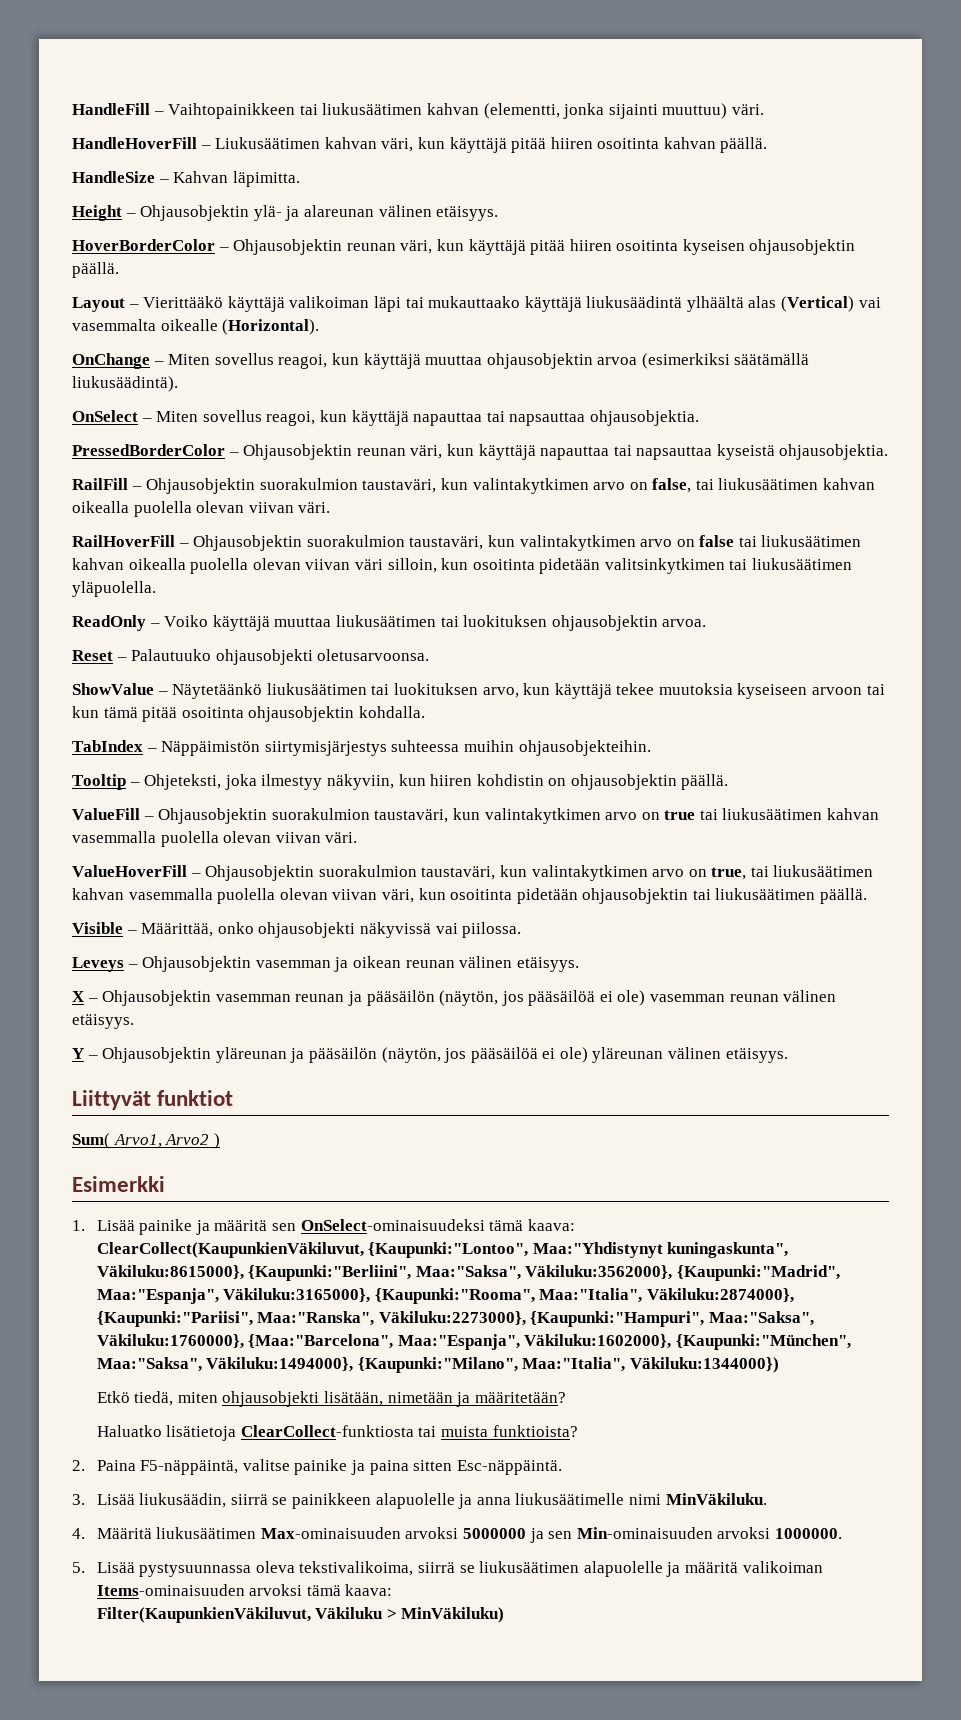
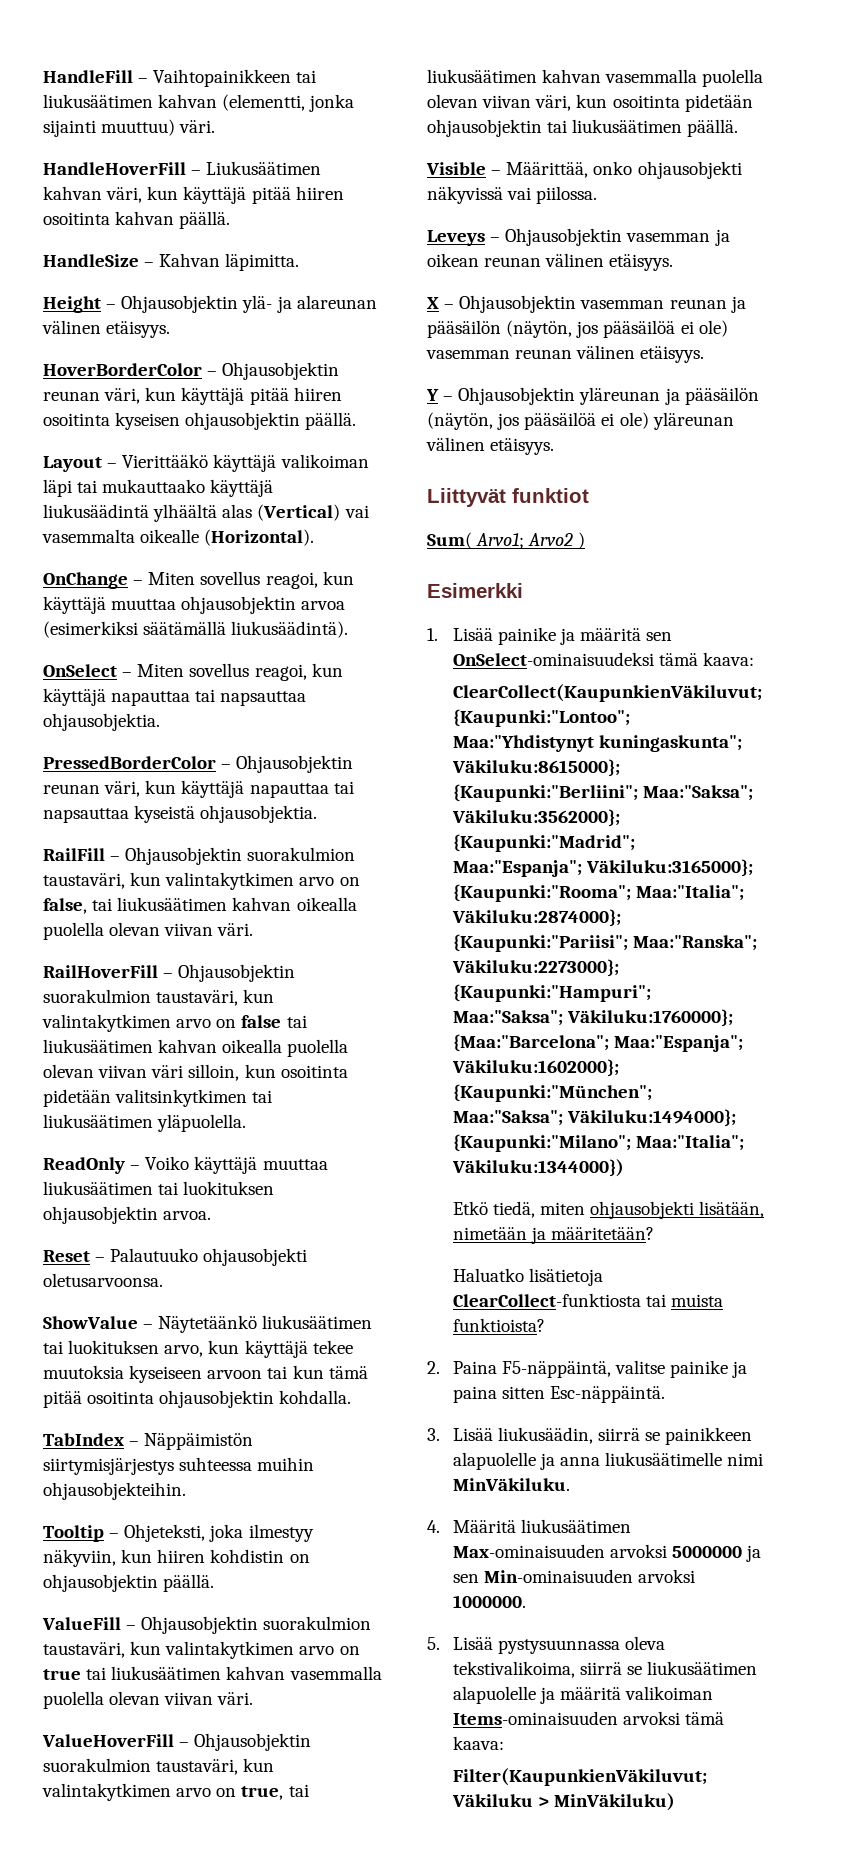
[113,1134,162,1148] Arvo1, -> [476,533,525,549] Arvo1;
[96,1242,789,1258] [96,1265,841,1281] [96,1288,795,1304] [96,1311,815,1327] [96,1334,852,1350] [96,1357,626,1373] ClearCollect(KaupunkienVäkiluvut, {Kaupunki:"Lontoo", Maa:"Yhdistynyt kuningaskunta", Väkiluku:8615000}, {Kaupunki:"Berliini", Maa:"Saksa", Väkiluku:3562000}, {Kaupunki:"Madrid", Maa:"Espanja", Väkiluku:3165000}, {Kaupunki:"Rooma", Maa:"Italia", Väkiluku:2874000}, {Kaupunki:"Pariisi", Maa:"Ranska", Väkiluku:2273000}, {Kaupunki:"Hampuri", Maa:"Saksa", Väkiluku:1760000}, {Maa:"Barcelona", Maa:"Espanja", Väkiluku:1602000}, {Kaupunki:"München", Maa:"Saksa", Väkiluku:1494000}, {Kaupunki:"Milano", Maa:"Italia", -> [452,684,762,702] [452,709,630,727] [452,735,743,752] [451,759,620,777] [452,784,754,802] [451,809,620,827] [452,834,635,852] [452,859,754,877] [452,884,745,902] [451,909,621,927] [452,934,758,952] [451,959,619,977] [452,984,651,1002] [452,1009,734,1027] [452,1034,744,1052] [451,1059,619,1077] [452,1084,652,1102] [452,1109,737,1127] [452,1134,745,1152] ClearCollect(KaupunkienVäkiluvut; {Kaupunki:"Lontoo"; Maa:"Yhdistynyt kuningaskunta"; Väkiluku:8615000}; {Kaupunki:"Berliini"; Maa:"Saksa"; Väkiluku:3562000}; {Kaupunki:"Madrid"; Maa:"Espanja"; Väkiluku:3165000}; {Kaupunki:"Rooma"; Maa:"Italia"; Väkiluku:2874000}; {Kaupunki:"Pariisi"; Maa:"Ranska"; Väkiluku:2273000}; {Kaupunki:"Hampuri"; Maa:"Saksa"; Väkiluku:1760000}; {Maa:"Barcelona"; Maa:"Espanja"; Väkiluku:1602000}; {Kaupunki:"München"; Maa:"Saksa"; Väkiluku:1494000}; {Kaupunki:"Milano"; Maa:"Italia";
[96,1607,311,1623] Filter(KaupunkienVäkiluvut, -> [452,1768,707,1786] Filter(KaupunkienVäkiluvut;

